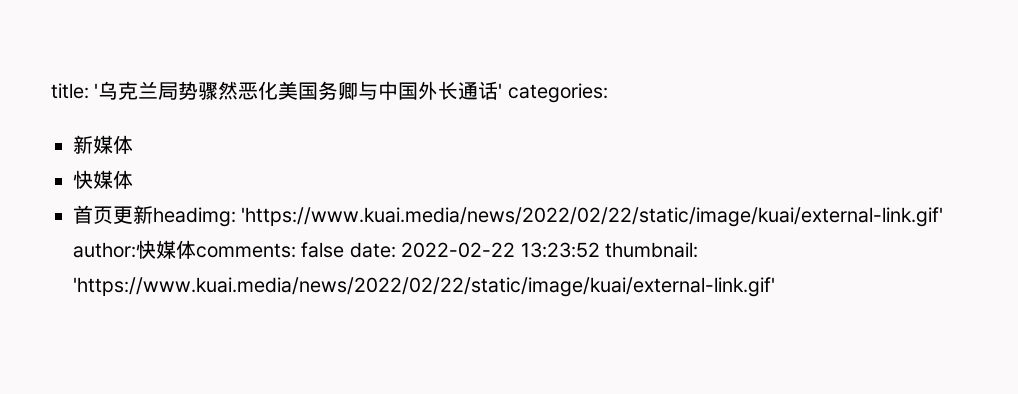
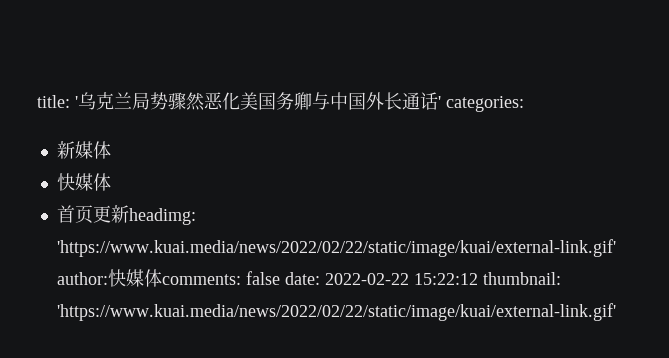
[520,242,600,258] 13:23:52 -> [413,273,478,285] 15:22:12

